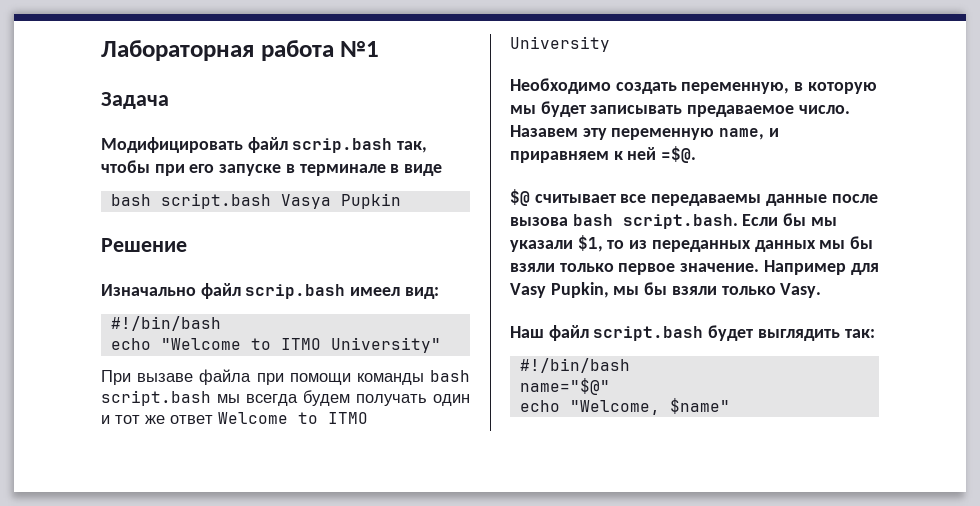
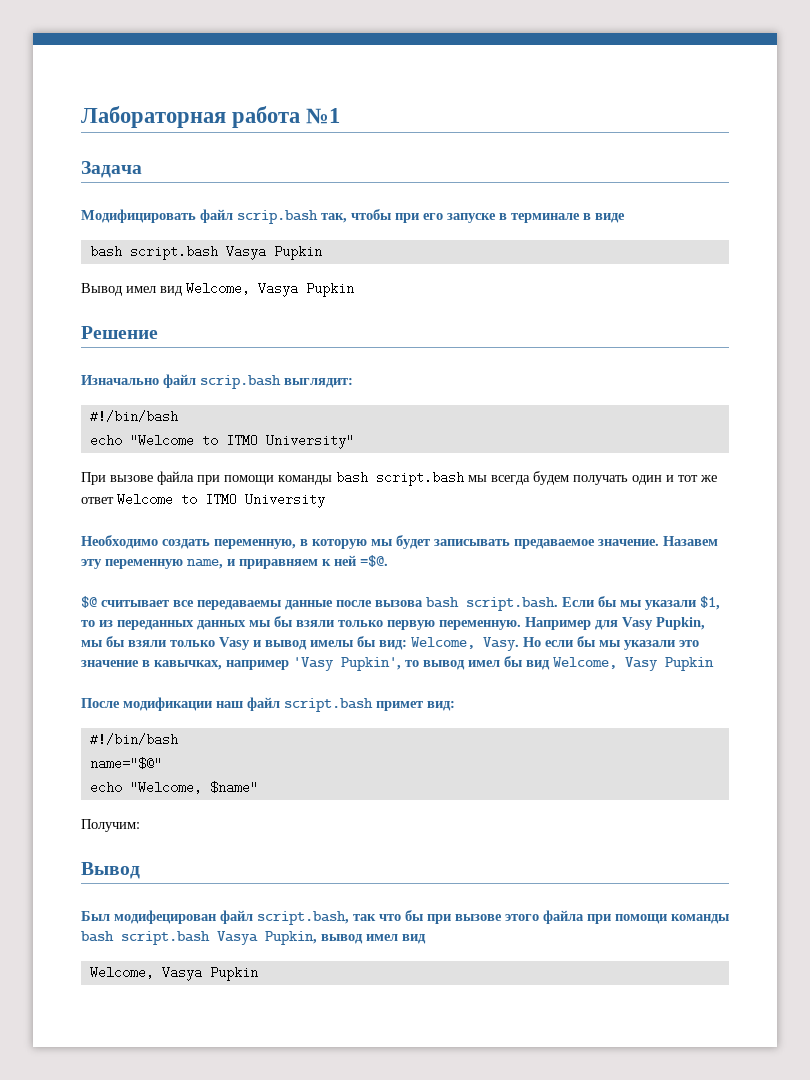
(401, 201) none -> [81,282,354,297] // Вывод имел вид Welcome, Vasya Pupkin
[350,287,439,299] имеел вид: -> [284,378,353,388] выглядит:
[137,373,194,382] вызаве -> [110,475,153,482] вызове
[798,105,850,114] число. -> [598,539,659,546] значение.
[618,263,760,275] первое значение. -> [387,620,521,630] первую переменную.
[780,283,822,298] [510,325,875,341] Vasy. // Наш файл script.bash будет выглядить так: -> [219,636,699,651] [81,656,714,671] [81,697,455,712] Vasy и вывод имелы бы вид: Welcome, Vasy. Но если бы мы указали это значение в кавычках, например 'Vasy Pupkin', то вывод имел бы вид Welcome, Vasy Pupkin // После модификации наш файл script.bash примет вид:
(730, 406) none -> [81,819,140,832] [81,862,140,879] [81,910,729,925] [81,931,426,945] [89,966,258,981] // Получим: // Вывод // Был модифецирован файл script.bash, так что бы при вызове этого файла при помощи команды bash script.bash Vasya Pupkin, вывод имел вид // Welcome, Vasya Pupkin

